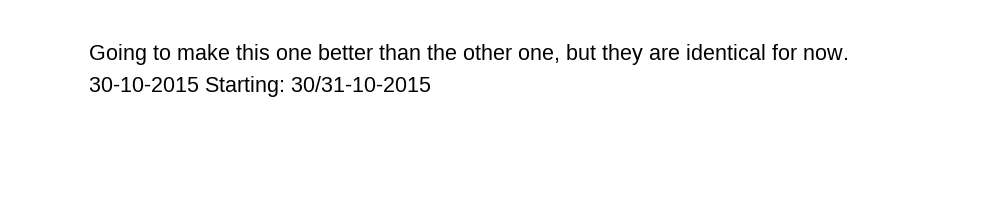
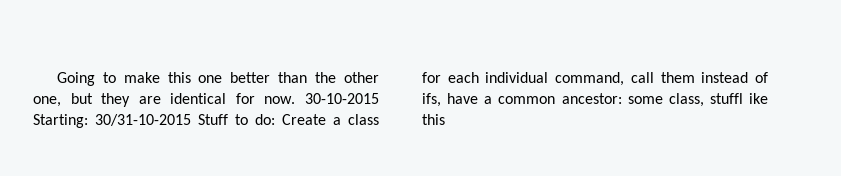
(431, 84) none -> [198,114,379,125] [422,72,768,86] [422,93,768,107] [422,114,445,125] Stuff to do: Create a class for each individual command, call them instead of ifs, have a common ancestor: some class, stuffl ike this

